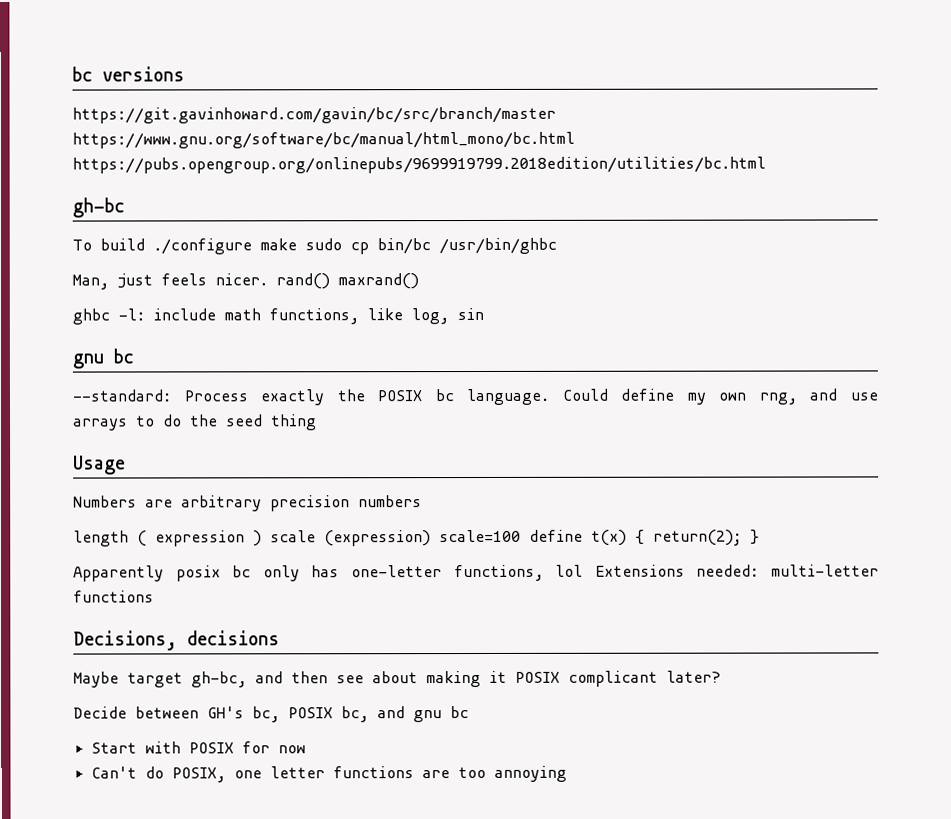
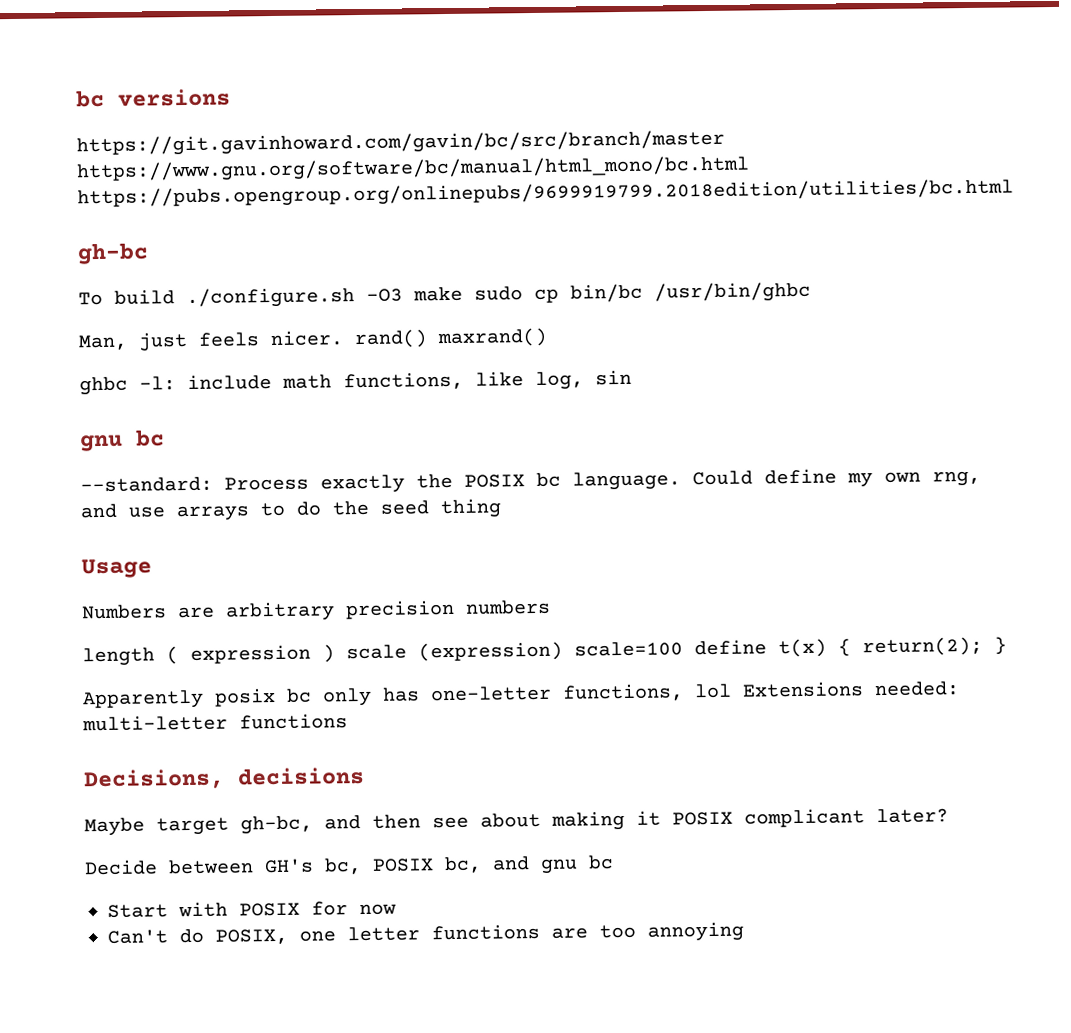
[153,238,252,255] ./configure -> [186,287,403,309] ./configure.sh -O3

